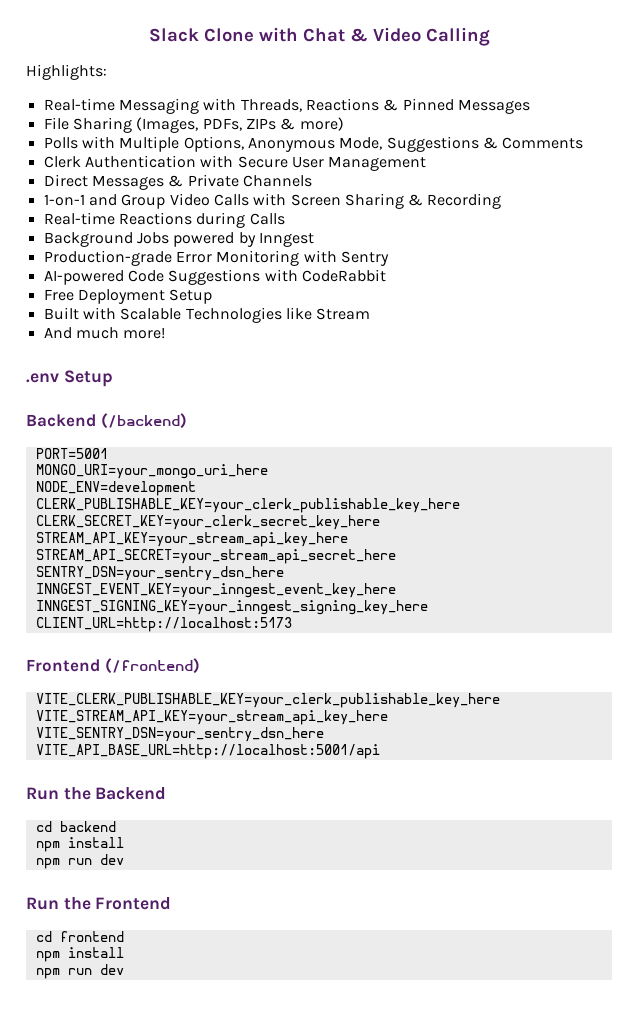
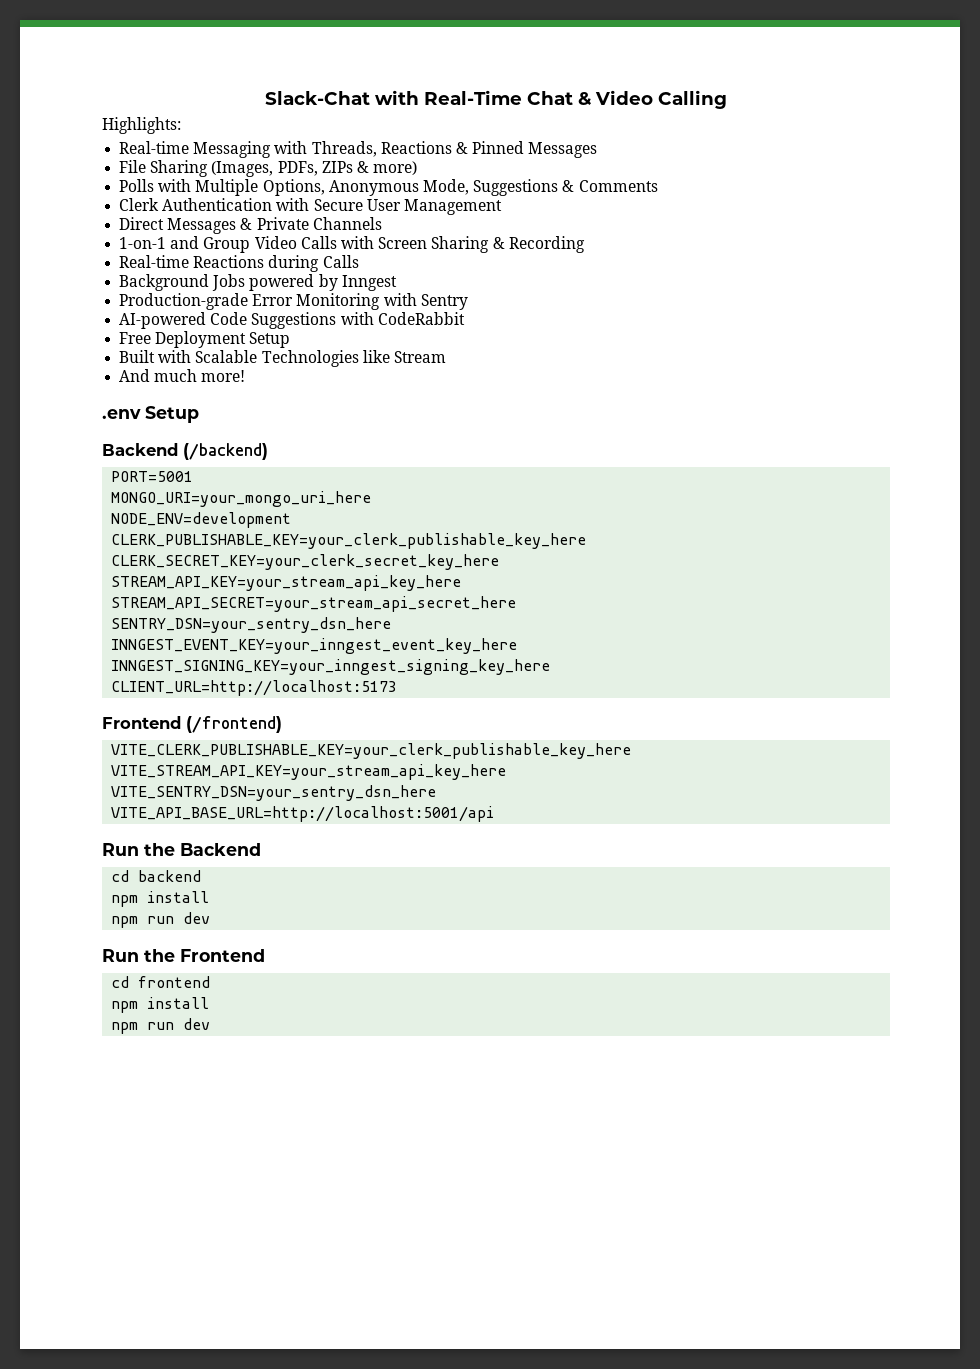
[148,27,298,42] Slack Clone with -> [265,90,522,105] Slack-Chat with Real-Time

